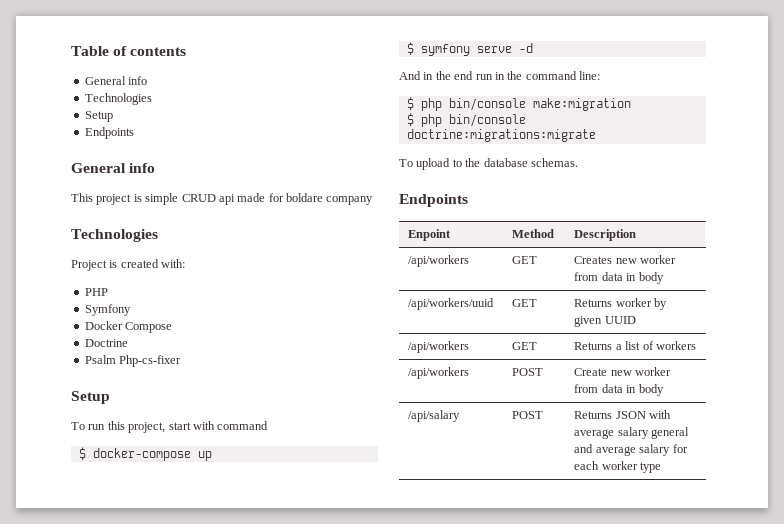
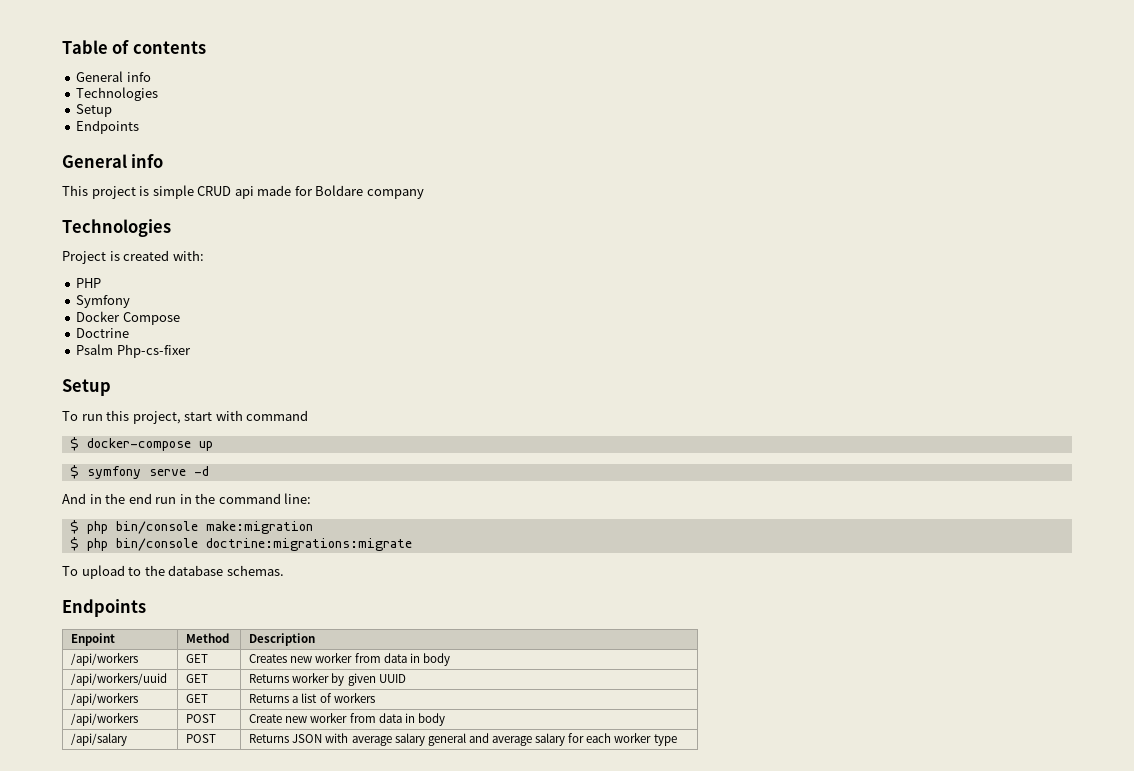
[286,193,323,202] boldare -> [315,185,364,196] Boldare

